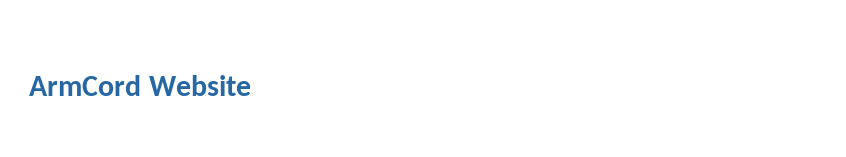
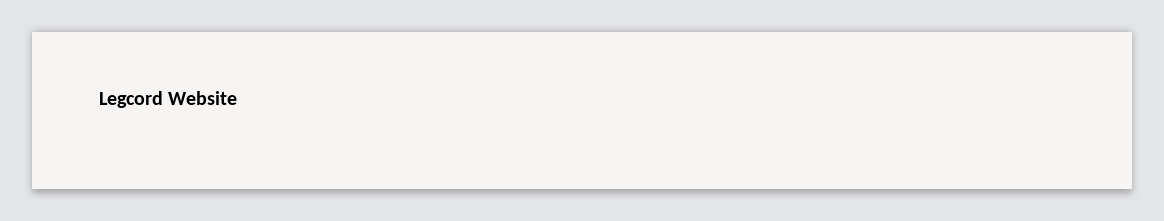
[29,75,141,96] ArmCord -> [99,91,163,108] Legcord

